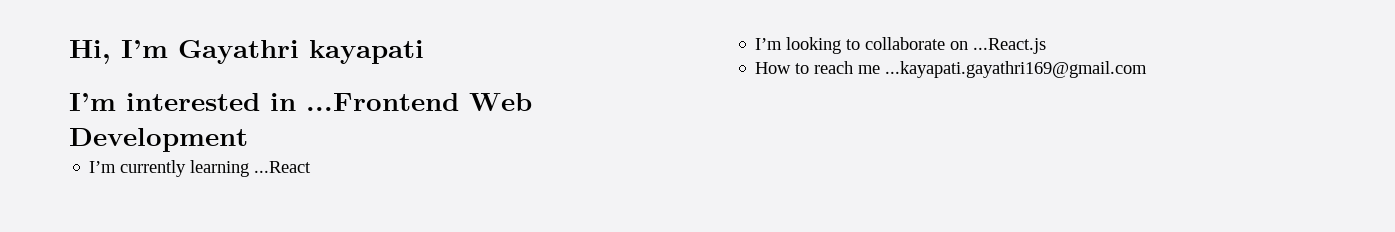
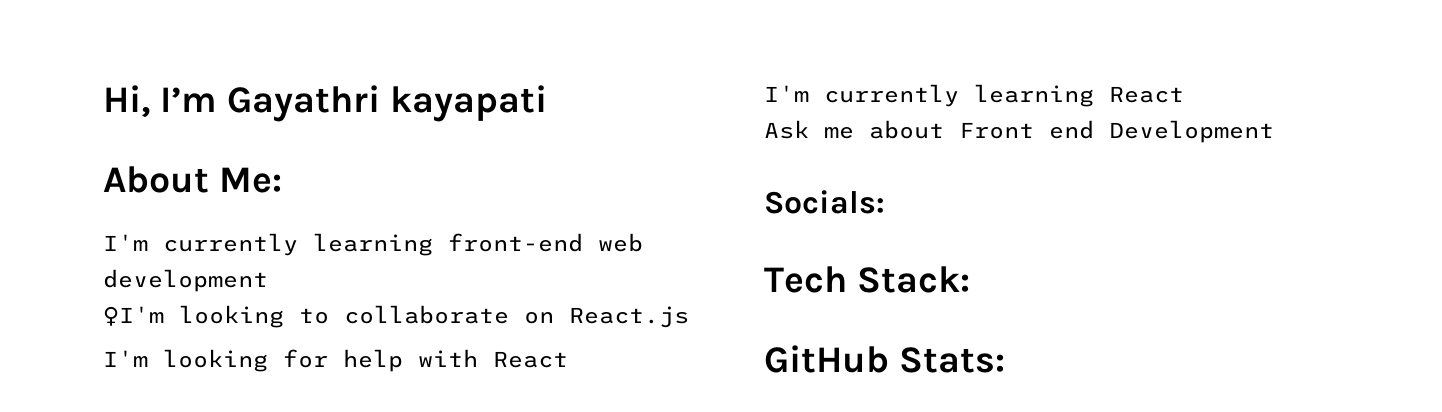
[69,93,532,111] [69,128,248,152] [89,160,312,177] [755,37,1047,54] [755,61,1148,78] I’m interested in ...Frontend Web Development // I’m currently learning ...React // I’m looking to collaborate on ...React.js // How to reach me ...kayapati.gayathri169@gmail.com -> [103,166,283,193] [103,233,643,256] [103,269,268,292] [103,305,689,328] [103,349,568,372] [764,84,1184,107] [764,120,1274,143] [764,190,885,214] [764,266,971,293] [764,345,1006,373] About Me: // I'm currently learning front-end web development // ♀I'm looking to collaborate on React.js // I'm looking for help with React // I'm currently learning React // Ask me about Front end Development // Socials: // Tech Stack: // GitHub Stats:

